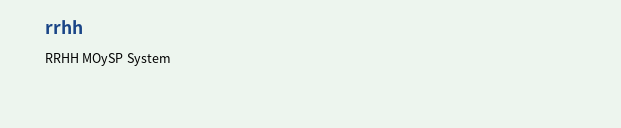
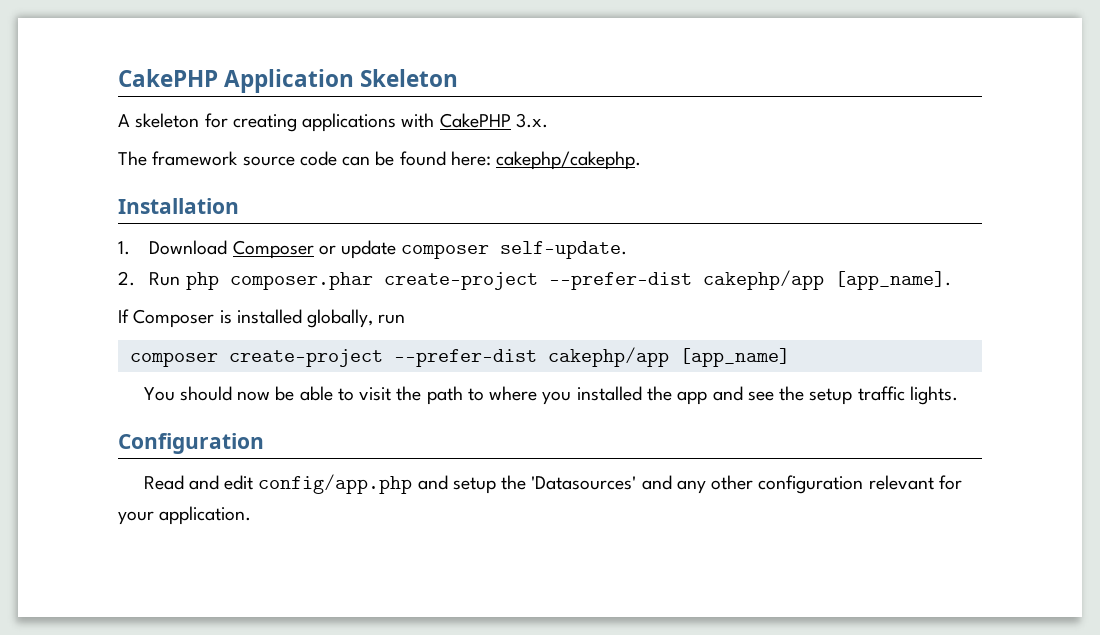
[45,20,83,34] [45,53,171,66] rrhh // RRHH MOySP System -> [118,69,459,93] [118,113,548,132] [118,151,642,170] [118,198,239,214] [118,240,628,259] [118,270,951,290] [118,309,406,328] [129,347,790,367] [143,386,958,405] [118,433,264,454] [143,474,963,494] [118,506,252,525] CakePHP Application Skeleton // A skeleton for creating applications with CakePHP 3.x. // The framework source code can be found here: cakephp/cakephp. // Installation // 1. Download Composer or update composer self-update. // 2. Run php composer.phar create-project --prefer-dist cakephp/app [app_name]. // If Composer is installed globally, run // composer create-project --prefer-dist cakephp/app [app_name] // You should now be able to visit the path to where you installed the app and see the setup traffic lights. // Configuration // Read and edit config/app.php and setup the 'Datasources' and any other configuration relevant for your application.

